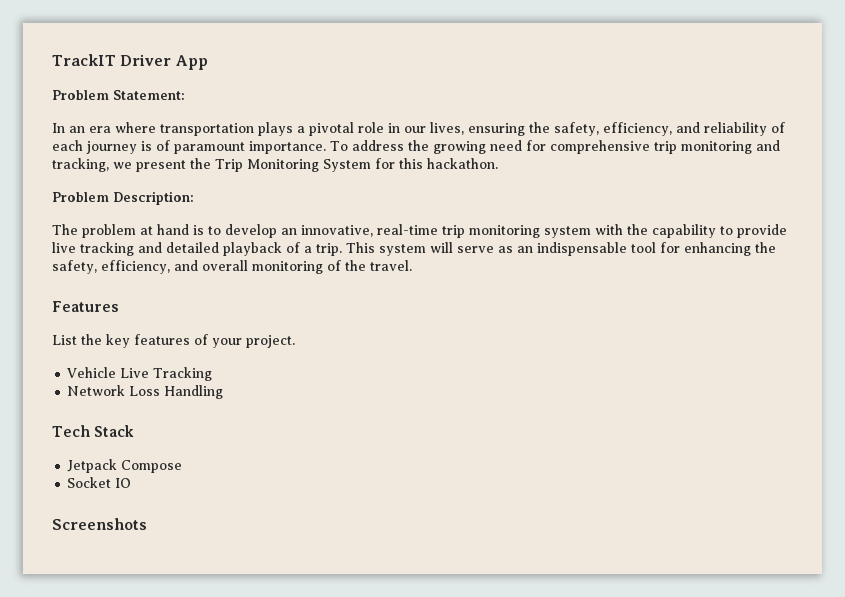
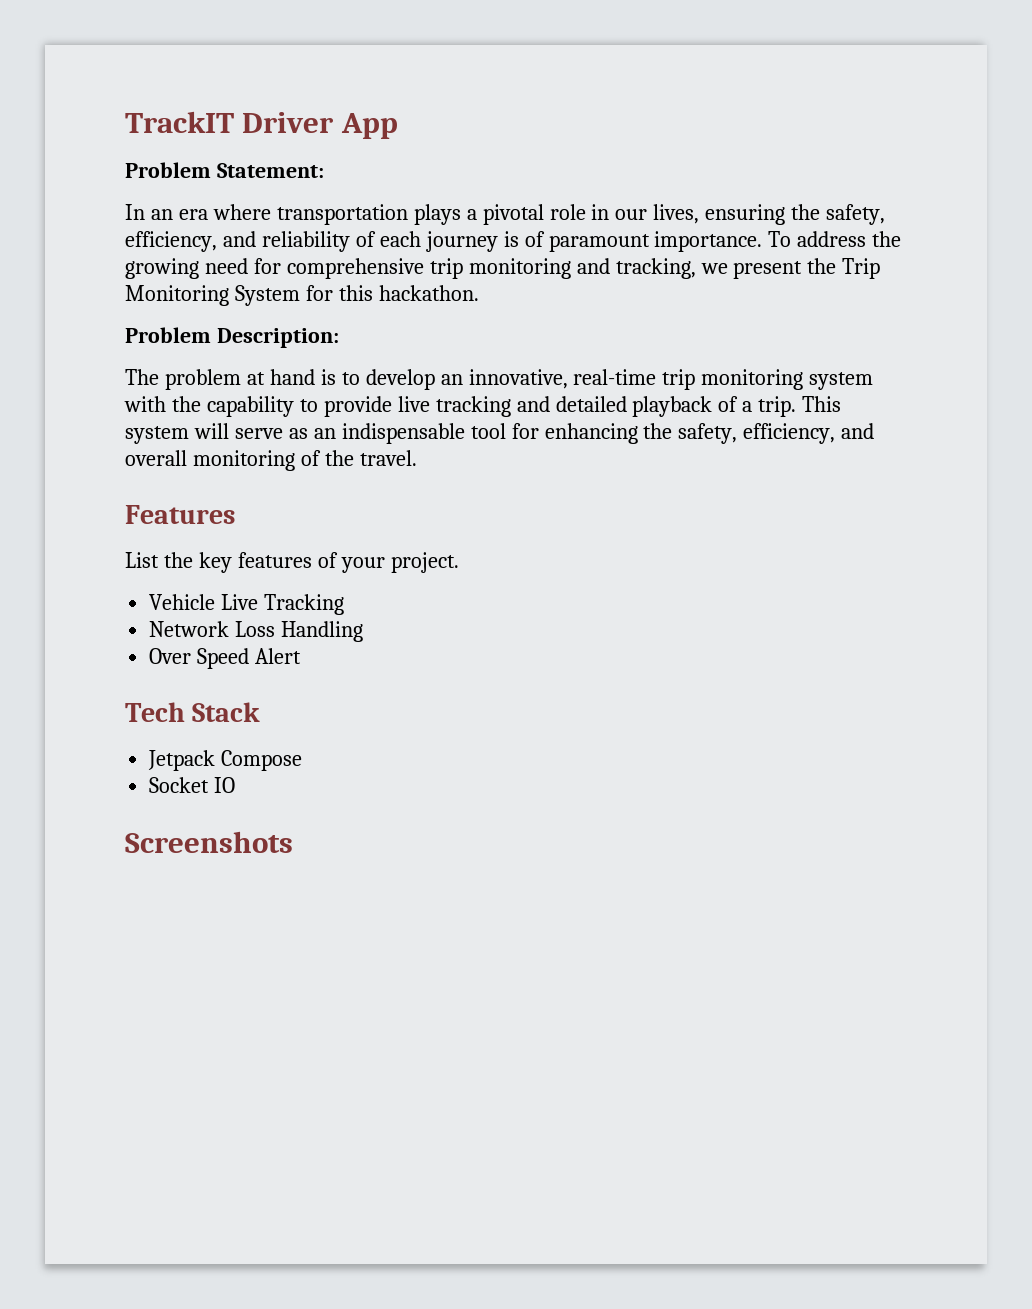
(224, 392) none -> [149,648,302,669] // Over Speed Alert

